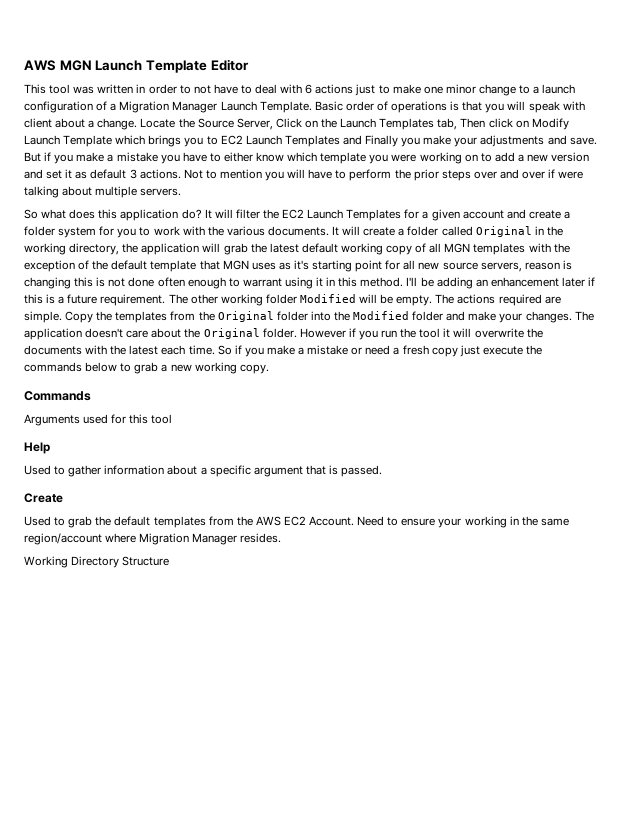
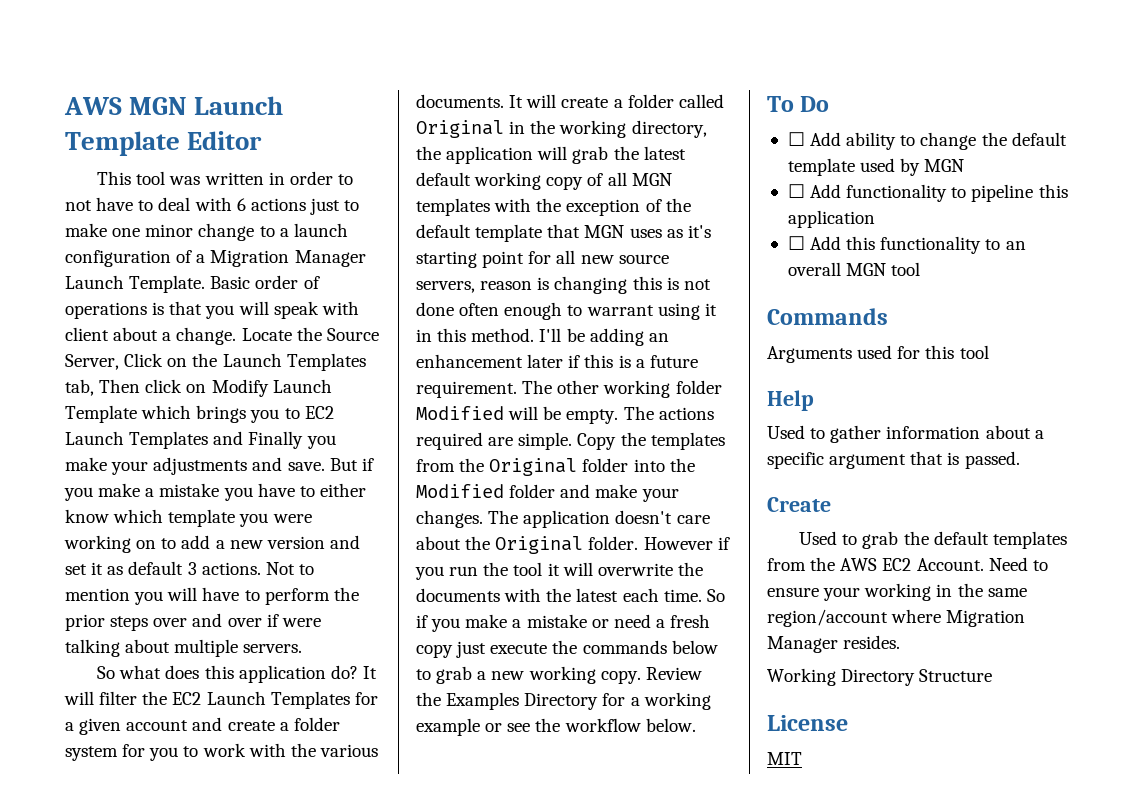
(269, 369) none -> [645,667,702,680] [416,692,711,710] [416,718,696,736] [767,96,830,112] [787,132,1067,150] [787,158,965,176] [787,184,1068,202] [787,210,875,228] [787,236,1026,254] [787,262,921,276] Review the Examples Directory for a working example or see the workflow below. // To Do // ☐ Add ability to change the default template used by MGN // ☐ Add functionality to pipeline this application // ☐ Add this functionality to an overall MGN tool
(170, 561) none -> [767,715,848,731] [767,752,802,765] // License // MIT

